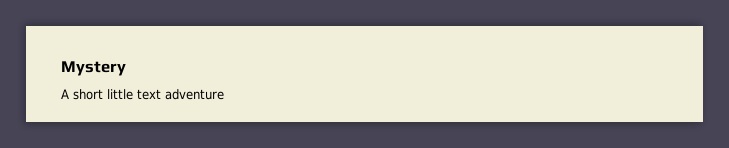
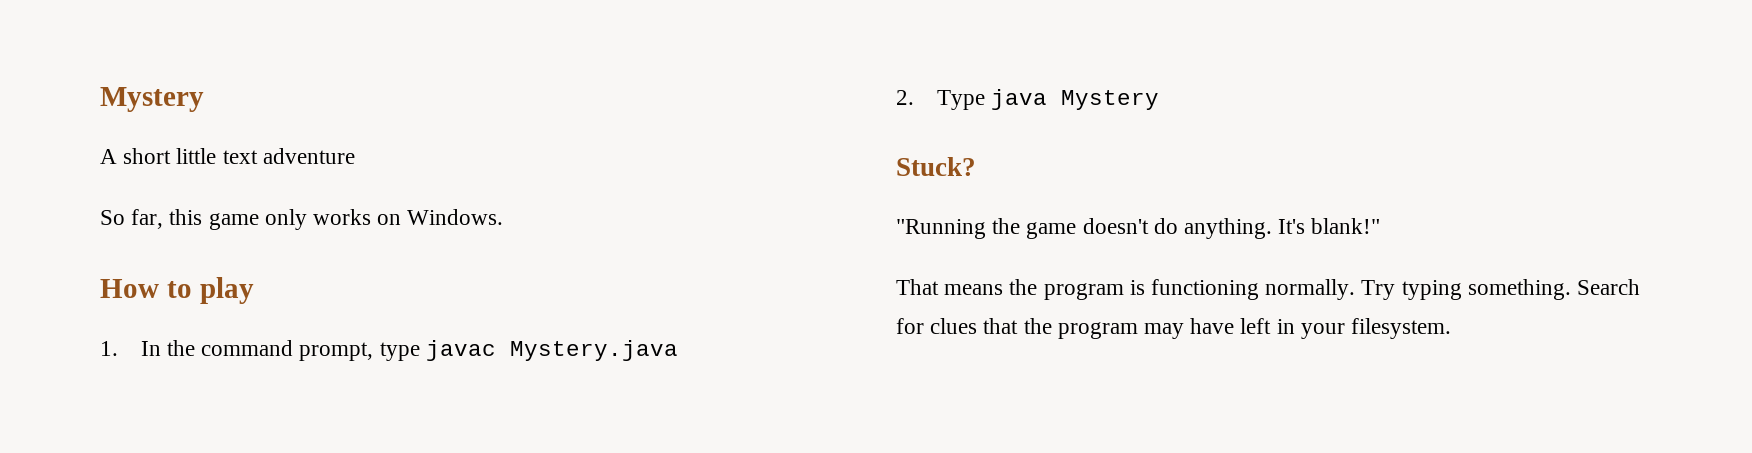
(224, 94) none -> [100,209,504,230] [100,277,254,304] [100,340,678,361] [896,89,1159,110] [896,157,976,176] [896,218,1381,239] [896,279,1641,300] [896,318,1452,339] // So far, this game only works on Windows. // How to play // 1. In the command prompt, type javac Mystery.java // 2. Type java Mystery // Stuck? // "Running the game doesn't do anything. It's blank!" // That means the program is functioning normally. Try typing something. Search for clues that the program may have left in your filesystem.

